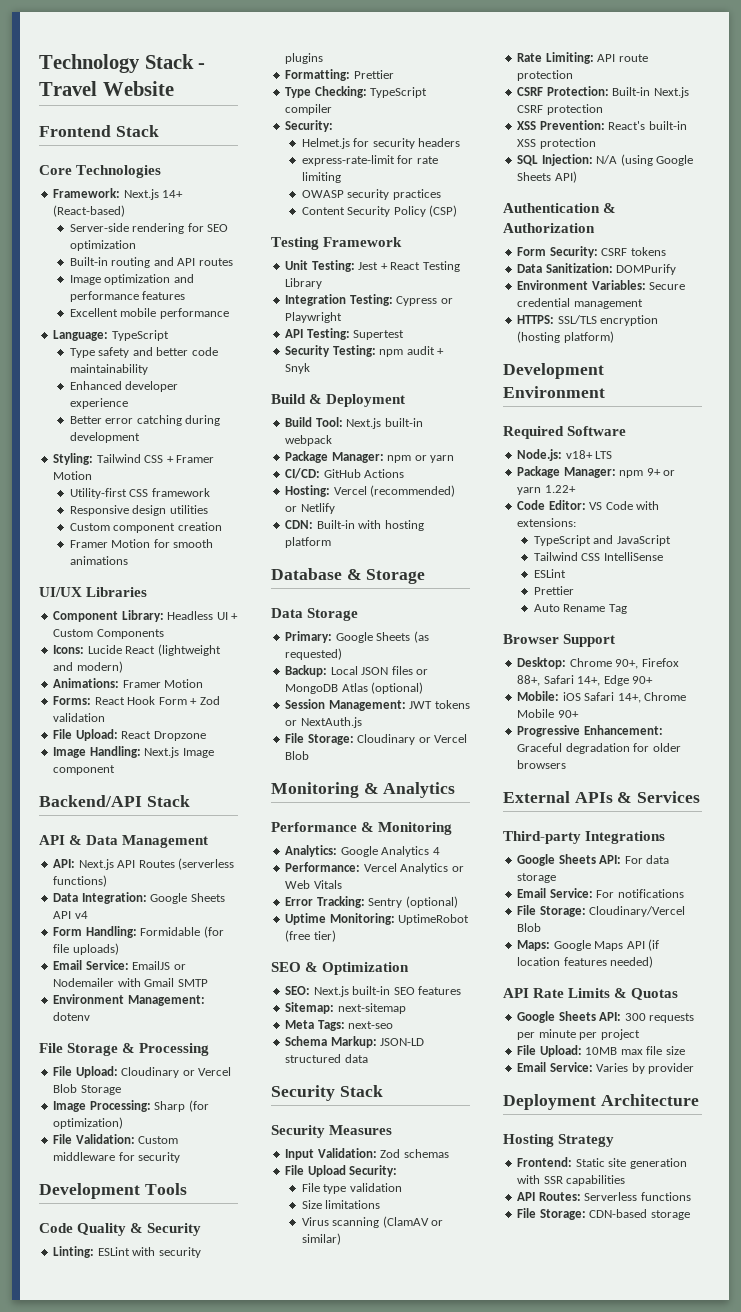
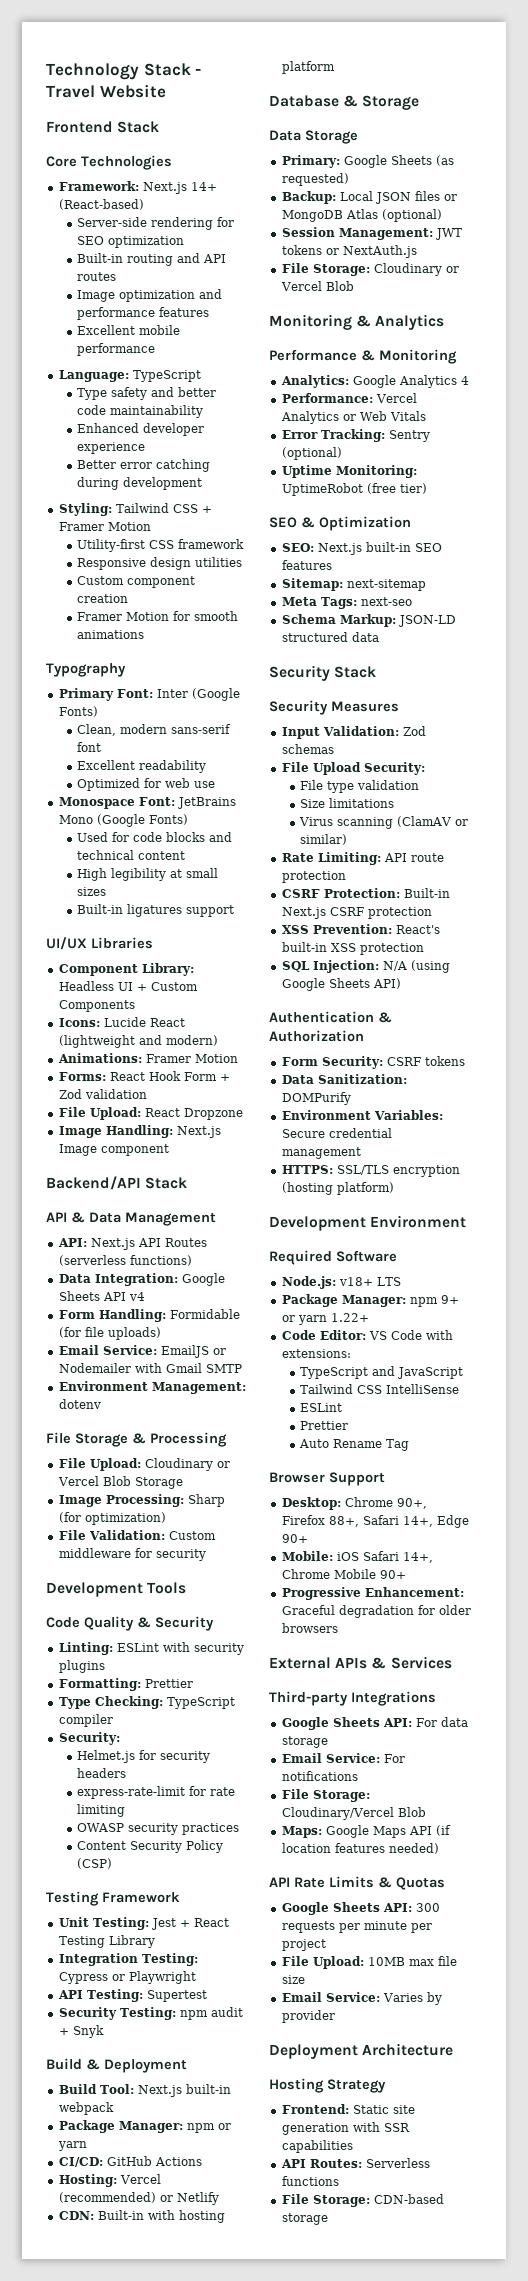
(128, 560) none -> [46,663,126,677] [58,688,240,701] [58,706,98,717] [77,724,232,736] [77,742,102,752] [77,760,207,773] [77,778,216,791] [58,797,236,809] [58,814,188,827] [77,832,233,842] [77,850,186,860] [77,868,219,881] [77,887,107,896] [77,904,235,917] // Typography // Primary Font: Inter (Google Fonts) // Clean, modern sans-serif font // Excellent readability // Optimized for web use // Monospace Font: JetBrains Mono (Google Fonts) // Used for code blocks and technical content // High legibility at small sizes // Built-in ligatures support

